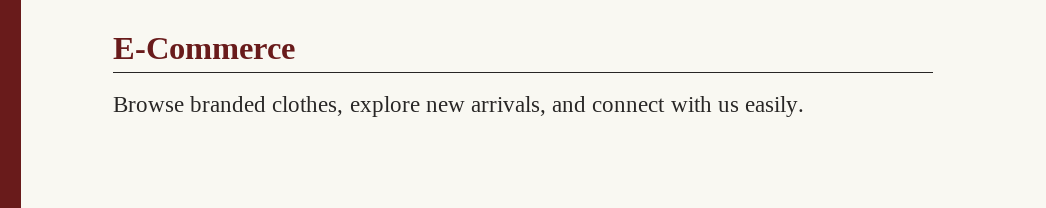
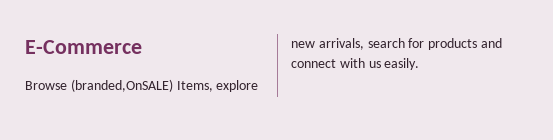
[190,96,344,116] branded clothes, -> [70,79,213,92] (branded,OnSALE) Items,
(547, 106) none -> [367,38,478,50] search for products

